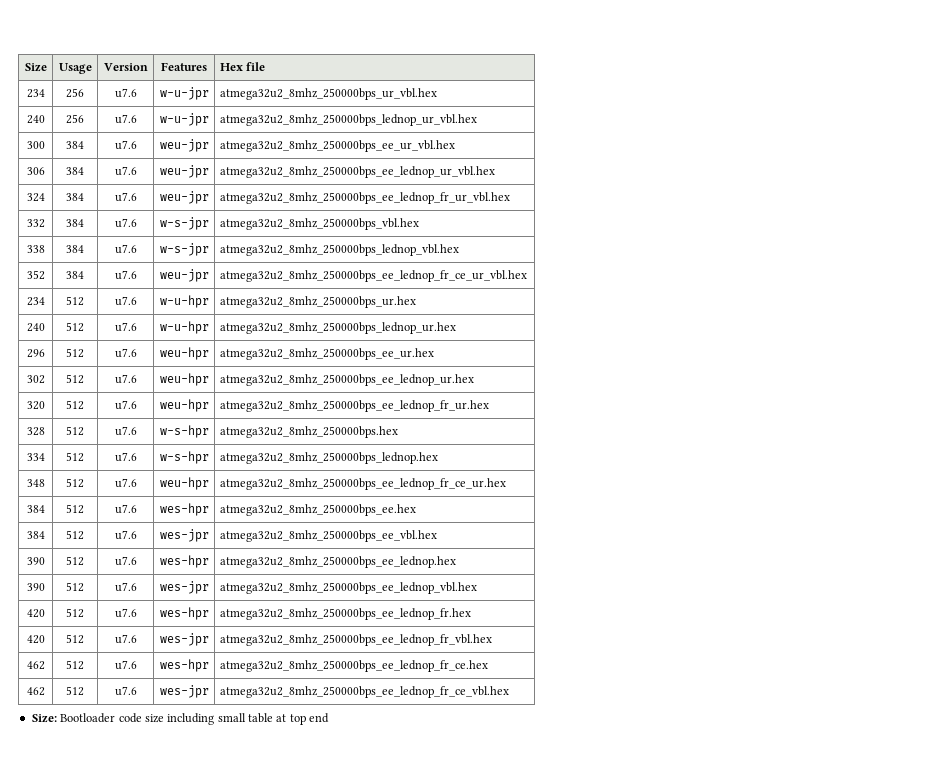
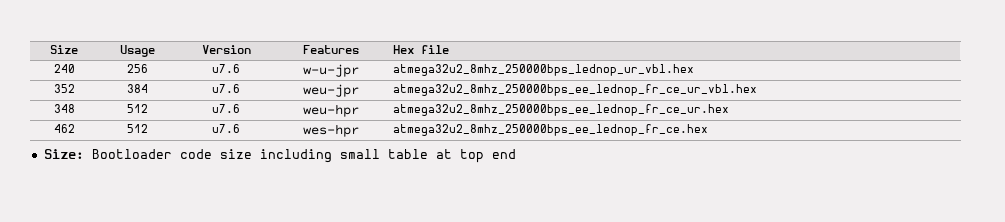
[26,89,45,98] [66,88,84,98] [114,88,137,98] [159,87,209,100] [219,88,437,100] // 234 | 256 | u7.6 | w-u-jpr | atmega32u2_8mhz_250000bps_ur_vbl.hex -> (449, 49) none
[26,141,45,149] [66,141,84,149] [114,140,137,150] [159,139,209,152] [219,140,455,152] [26,167,45,175] [66,167,84,175] [114,166,137,176] [159,165,209,178] [219,166,495,178] [26,193,45,202] [66,193,84,201] [114,192,137,202] [159,191,209,204] [219,192,510,204] [26,219,45,228] [66,219,84,227] [114,218,137,228] [159,217,209,230] [219,218,419,230] [26,245,45,253] [66,245,84,253] [114,244,137,254] [159,243,209,256] [219,244,459,256] // 300 | 384 | u7.6 | weu-jpr | atmega32u2_8mhz_250000bps_ee_ur_vbl.hex // 306 | 384 | u7.6 | weu-jpr | atmega32u2_8mhz_250000bps_ee_lednop_ur_vbl.hex // 324 | 384 | u7.6 | weu-jpr | atmega32u2_8mhz_250000bps_ee_lednop_fr_ur_vbl.hex // 332 | 384 | u7.6 | w-s-jpr | atmega32u2_8mhz_250000bps_vbl.hex // 338 | 384 | u7.6 | w-s-jpr | atmega32u2_8mhz_250000bps_lednop_vbl.hex -> (694, 70) none
[26,297,45,306] [66,296,84,306] [114,296,137,306] [159,295,209,308] [219,296,416,308] [26,323,45,332] [66,322,84,332] [114,322,137,332] [159,321,209,334] [219,322,456,334] [26,349,45,358] [66,348,84,358] [114,348,137,358] [159,347,209,360] [219,348,434,360] [26,375,45,384] [66,374,84,384] [114,374,137,384] [159,373,209,386] [219,374,474,386] [26,401,45,410] [66,400,84,410] [114,400,137,410] [159,399,209,412] [219,400,489,412] [26,427,45,436] [66,426,84,436] [114,426,137,436] [159,425,209,438] [219,426,398,438] [26,453,45,461] [66,452,84,462] [114,452,137,462] [159,451,209,464] [219,452,438,464] // 234 | 512 | u7.6 | w-u-hpr | atmega32u2_8mhz_250000bps_ur.hex // 240 | 512 | u7.6 | w-u-hpr | atmega32u2_8mhz_250000bps_lednop_ur.hex // 296 | 512 | u7.6 | weu-hpr | atmega32u2_8mhz_250000bps_ee_ur.hex // 302 | 512 | u7.6 | weu-hpr | atmega32u2_8mhz_250000bps_ee_lednop_ur.hex // 320 | 512 | u7.6 | weu-hpr | atmega32u2_8mhz_250000bps_ee_lednop_fr_ur.hex // 328 | 512 | u7.6 | w-s-hpr | atmega32u2_8mhz_250000bps.hex // 334 | 512 | u7.6 | w-s-hpr | atmega32u2_8mhz_250000bps_lednop.hex -> (757, 90) none
[26,505,45,513] [66,504,84,514] [114,504,137,514] [159,503,209,516] [219,504,416,516] [26,531,45,539] [66,530,84,540] [114,530,137,540] [159,529,209,542] [219,530,437,542] [26,557,45,565] [66,556,84,566] [114,556,137,566] [159,555,209,568] [219,556,456,568] [26,583,45,591] [66,582,84,592] [114,582,137,592] [159,581,209,594] [219,582,477,594] [26,609,45,618] [66,608,84,618] [114,608,137,618] [159,607,209,620] [219,608,471,620] [26,635,45,644] [66,634,84,644] [114,634,137,644] [159,633,209,646] [219,634,492,646] // 384 | 512 | u7.6 | wes-hpr | atmega32u2_8mhz_250000bps_ee.hex // 384 | 512 | u7.6 | wes-jpr | atmega32u2_8mhz_250000bps_ee_vbl.hex // 390 | 512 | u7.6 | wes-hpr | atmega32u2_8mhz_250000bps_ee_lednop.hex // 390 | 512 | u7.6 | wes-jpr | atmega32u2_8mhz_250000bps_ee_lednop_vbl.hex // 420 | 512 | u7.6 | wes-hpr | atmega32u2_8mhz_250000bps_ee_lednop_fr.hex // 420 | 512 | u7.6 | wes-jpr | atmega32u2_8mhz_250000bps_ee_lednop_fr_vbl.hex -> (729, 110) none
[26,687,45,696] [66,686,84,696] [114,686,137,696] [159,685,209,698] [219,686,509,698] // 462 | 512 | u7.6 | wes-jpr | atmega32u2_8mhz_250000bps_ee_lednop_fr_ce_vbl.hex -> (708, 130) none

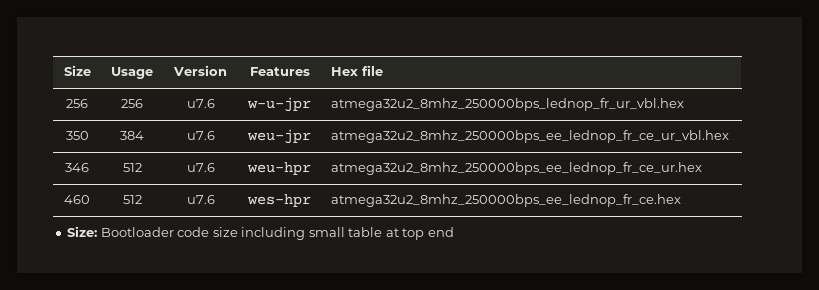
[53,64,75,73] 240 -> [66,99,88,108] 256
[392,64,694,76] [53,84,75,93] atmega32u2_8mhz_250000bps_lednop_ur_vbl.hex // 352 -> [330,98,684,111] [65,131,89,140] atmega32u2_8mhz_250000bps_lednop_fr_ur_vbl.hex // 350
[53,104,75,113] 348 -> [65,163,89,172] 346
[53,124,75,133] 462 -> [64,195,90,204] 460

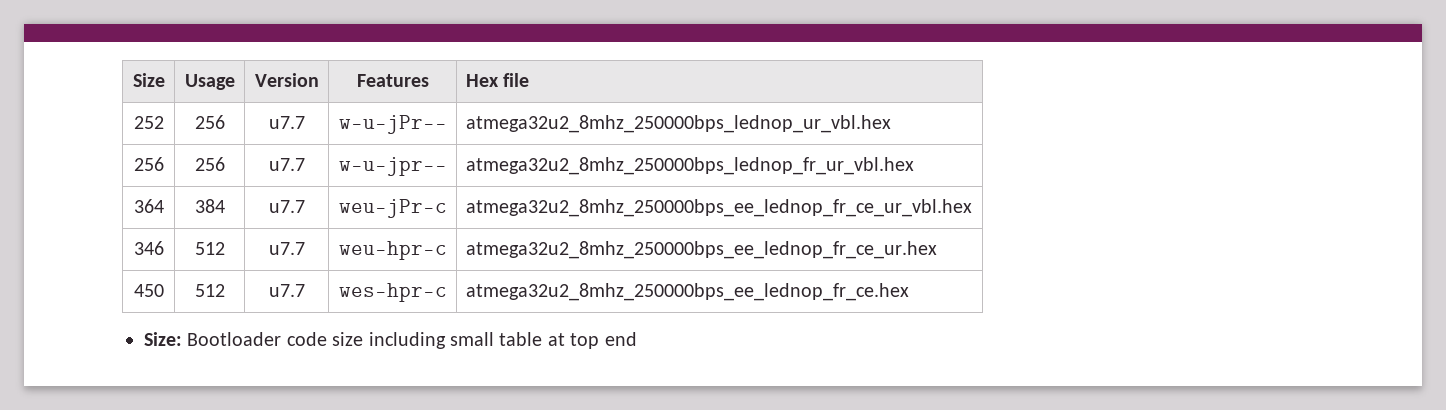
(383, 70) none -> [133,116,164,129] [194,115,225,129] [268,116,305,129] [338,115,447,134] [465,115,891,133] // 252 | 256 | u7.7 | w-u-jPr-- | atmega32u2_8mhz_250000bps_lednop_ur_vbl.hex
[186,99,215,108] [247,97,311,112] u7.6 | w-u-jpr -> [268,158,305,171] [338,157,447,176] u7.7 | w-u-jpr--
[65,131,89,140] 350 -> [133,199,164,213] 364
[186,131,215,140] [247,129,311,144] u7.6 | weu-jpr -> [268,200,305,213] [338,199,447,218] u7.7 | weu-jPr-c
[186,163,215,172] [247,162,311,175] u7.6 | weu-hpr -> [268,242,305,255] [338,241,447,260] u7.7 | weu-hpr-c
[64,195,90,204] [122,195,142,204] [186,195,215,204] [247,194,311,207] 460 | 512 | u7.6 | wes-hpr -> [133,284,164,297] [194,284,225,297] [268,284,305,297] [338,283,447,302] 450 | 512 | u7.7 | wes-hpr-c

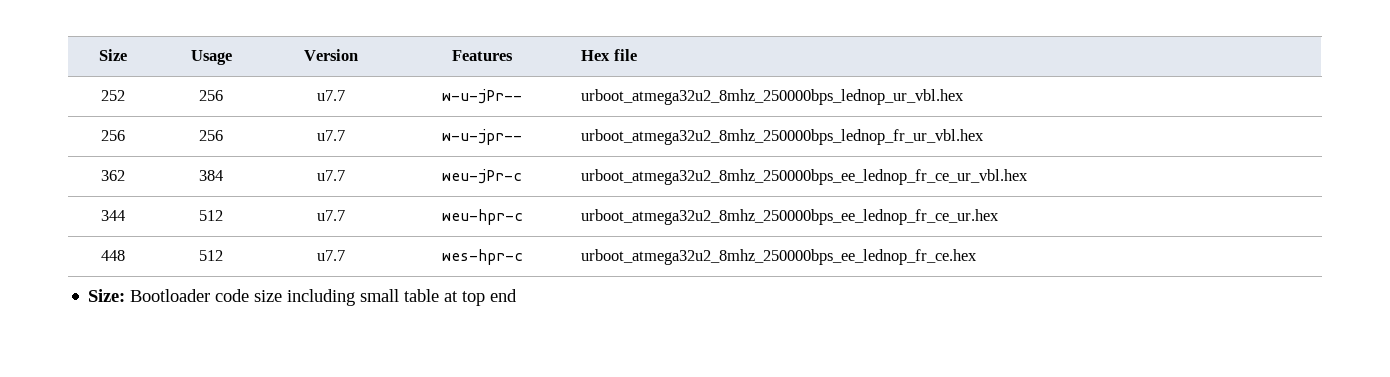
[465,115,891,133] atmega32u2_8mhz_250000bps_lednop_ur_vbl.hex -> [581,89,965,105] urboot_atmega32u2_8mhz_250000bps_lednop_ur_vbl.hex
[465,157,914,175] [133,199,164,213] atmega32u2_8mhz_250000bps_lednop_fr_ur_vbl.hex // 364 -> [581,129,985,145] [100,170,125,181] urboot_atmega32u2_8mhz_250000bps_lednop_fr_ur_vbl.hex // 362
[465,199,972,217] [133,241,164,255] atmega32u2_8mhz_250000bps_ee_lednop_fr_ce_ur_vbl.hex // 346 -> [581,169,1029,185] [100,210,125,221] urboot_atmega32u2_8mhz_250000bps_ee_lednop_fr_ce_ur_vbl.hex // 344
[465,241,937,259] [133,284,164,297] atmega32u2_8mhz_250000bps_ee_lednop_fr_ce_ur.hex // 450 -> [581,209,1000,225] [100,250,125,261] urboot_atmega32u2_8mhz_250000bps_ee_lednop_fr_ce_ur.hex // 448
[465,283,909,301] atmega32u2_8mhz_250000bps_ee_lednop_fr_ce.hex -> [581,249,978,265] urboot_atmega32u2_8mhz_250000bps_ee_lednop_fr_ce.hex

